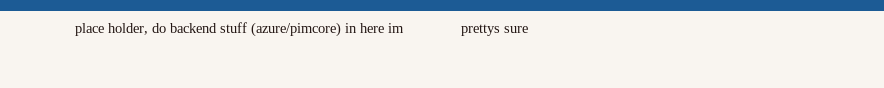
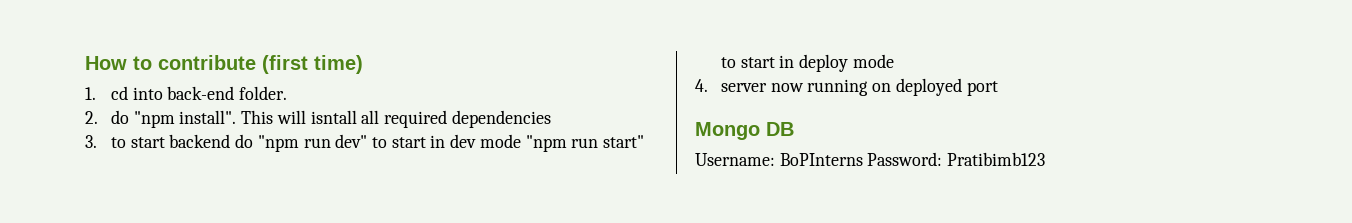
[75,22,528,37] place holder, do backend stuff (azure/pimcore) in here im prettys sure -> [85,55,363,74] [85,86,288,100] [85,110,551,128] [85,134,645,152] [720,54,894,72] [695,78,998,96] [695,122,794,140] [695,152,1046,166] How to contribute (first time) // 1. cd into back-end folder. // 2. do "npm install". This will isntall all required dependencies // 3. to start backend do "npm run dev" to start in dev mode "npm run start" to start in deploy mode // 4. server now running on deployed port // Mongo DB // Username: BoPInterns Password: Pratibimb123

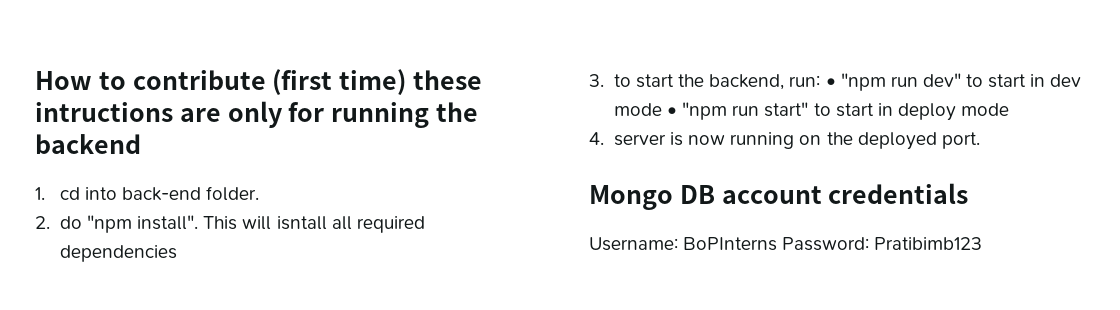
(363, 64) none -> [412,70,482,90] [35,101,478,128] [35,134,141,154] these intructions are only for running the backend
[169,134,254,148] backend do -> [678,74,836,90] the backend, run: •
(521, 141) none -> [666,107,677,116] •
(767, 87) none -> [669,132,683,146] is
[895,78,998,96] deployed port -> [826,132,980,150] the deployed port.
(794, 129) none -> [721,183,969,204] account credentials

